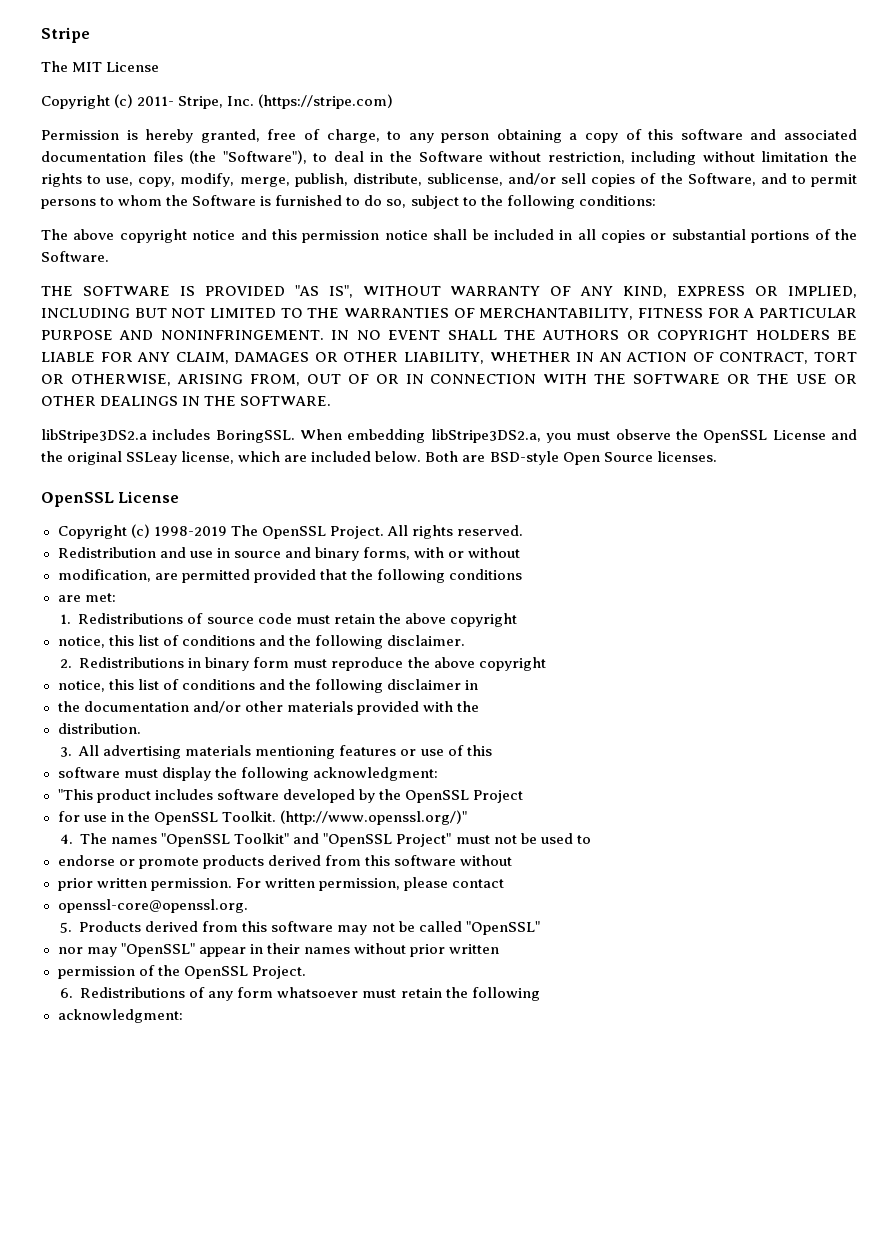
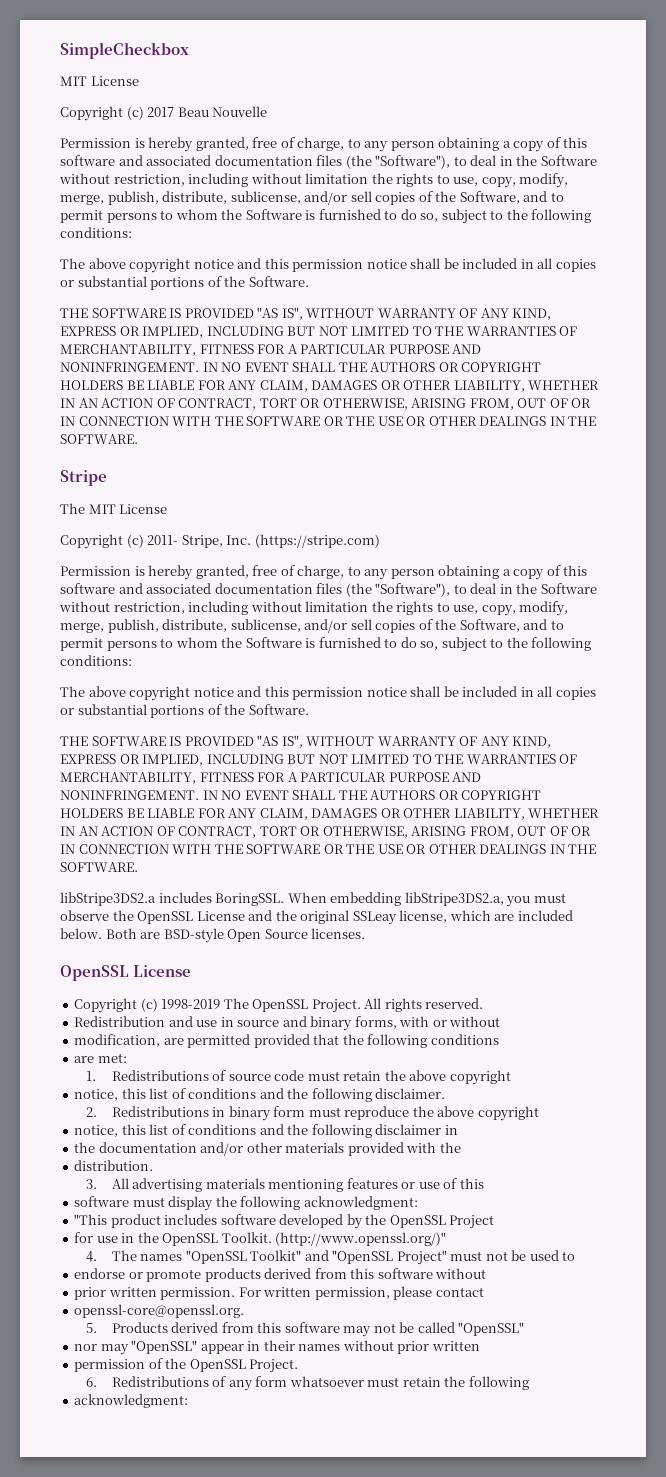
(41, 35) none -> [60,42,189,59] [60,76,139,86] [60,106,268,121] [60,137,588,152] [60,155,597,169] [59,173,569,188] [60,191,564,205] [60,209,592,224] [60,227,132,238] [60,258,596,273] [60,276,309,290] [60,307,552,320] [60,326,578,338] [60,344,482,356] [60,362,542,372] [60,380,600,392] [60,398,592,410] [60,416,597,426] [60,434,138,444] SimpleCheckbox // MIT License // Copyright (c) 2017 Beau Nouvelle // Permission is hereby granted, free of charge, to any person obtaining a copy of this software and associated documentation files (the "Software"), to deal in the Software without restriction, including without limitation the rights to use, copy, modify, merge, publish, distribute, sublicense, and/or sell copies of the Software, and to permit persons to whom the Software is furnished to do so, subject to the following conditions: // The above copyright notice and this permission notice shall be included in all copies or substantial portions of the Software. // THE SOFTWARE IS PROVIDED "AS IS", WITHOUT WARRANTY OF ANY KIND, EXPRESS OR IMPLIED, INCLUDING BUT NOT LIMITED TO THE WARRANTIES OF MERCHANTABILITY, FITNESS FOR A PARTICULAR PURPOSE AND NONINFRINGEMENT. IN NO EVENT SHALL THE AUTHORS OR COPYRIGHT HOLDERS BE LIABLE FOR ANY CLAIM, DAMAGES OR OTHER LIABILITY, WHETHER IN AN ACTION OF CONTRACT, TORT OR OTHERWISE, ARISING FROM, OUT OF OR IN CONNECTION WITH THE SOFTWARE OR THE USE OR OTHER DEALINGS IN THE SOFTWARE. //

